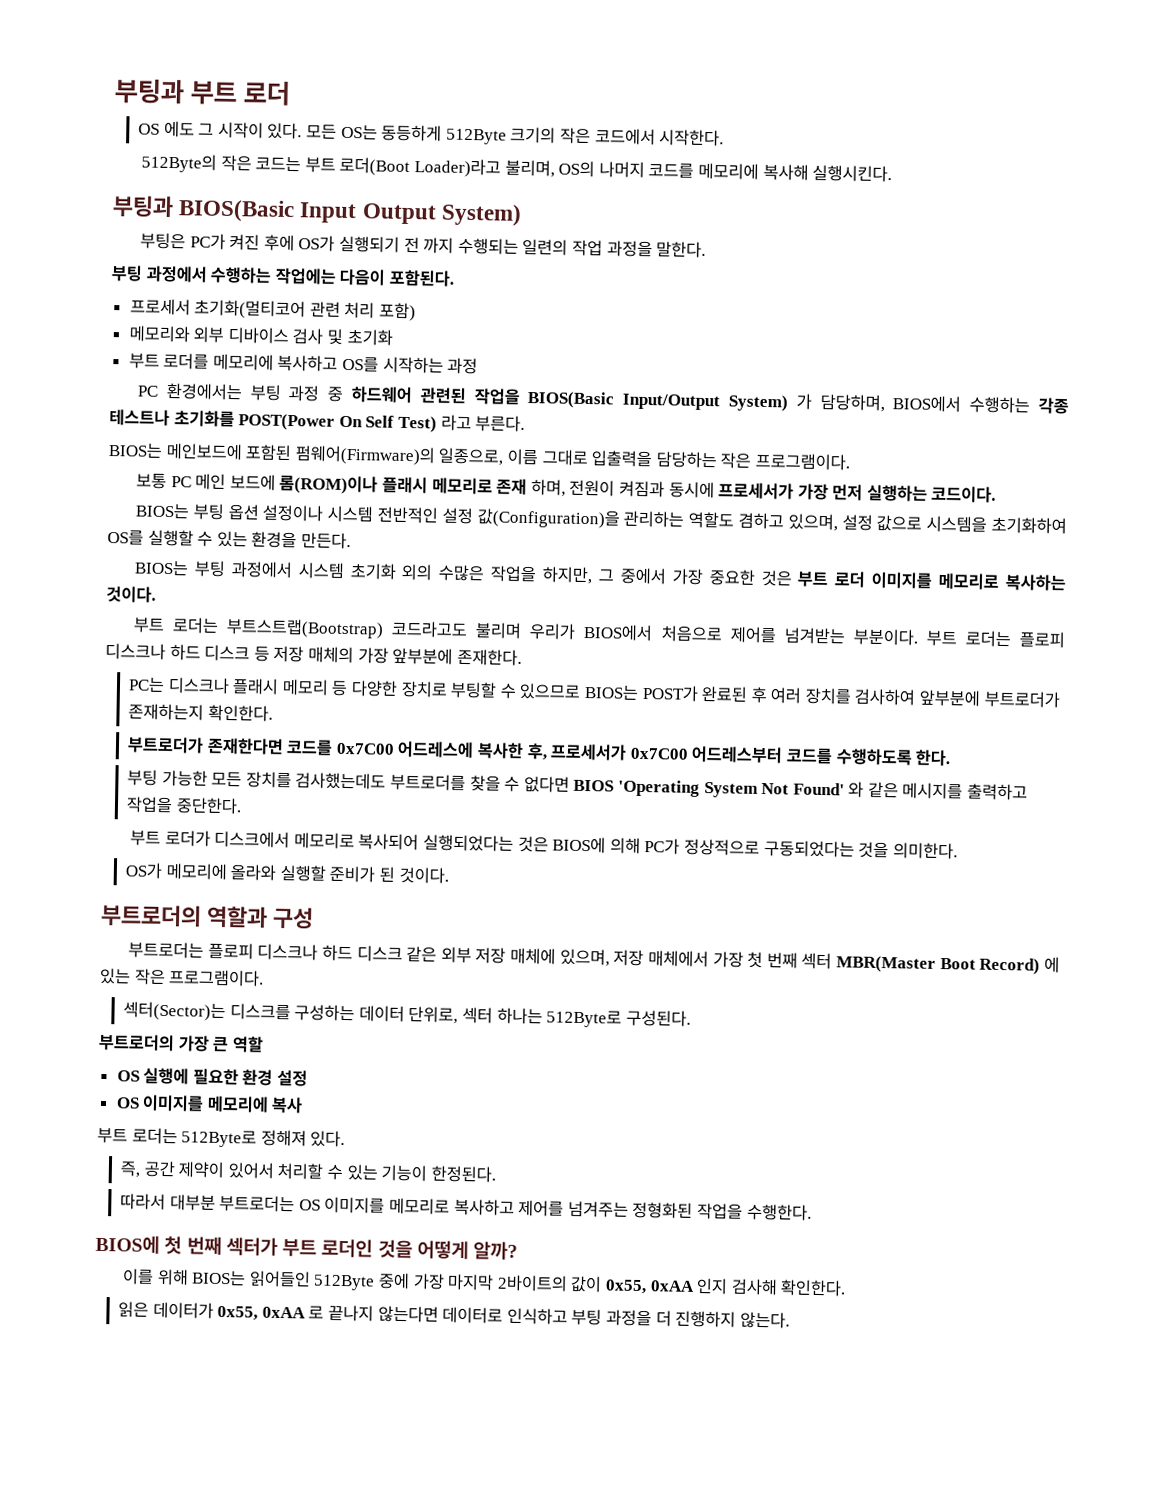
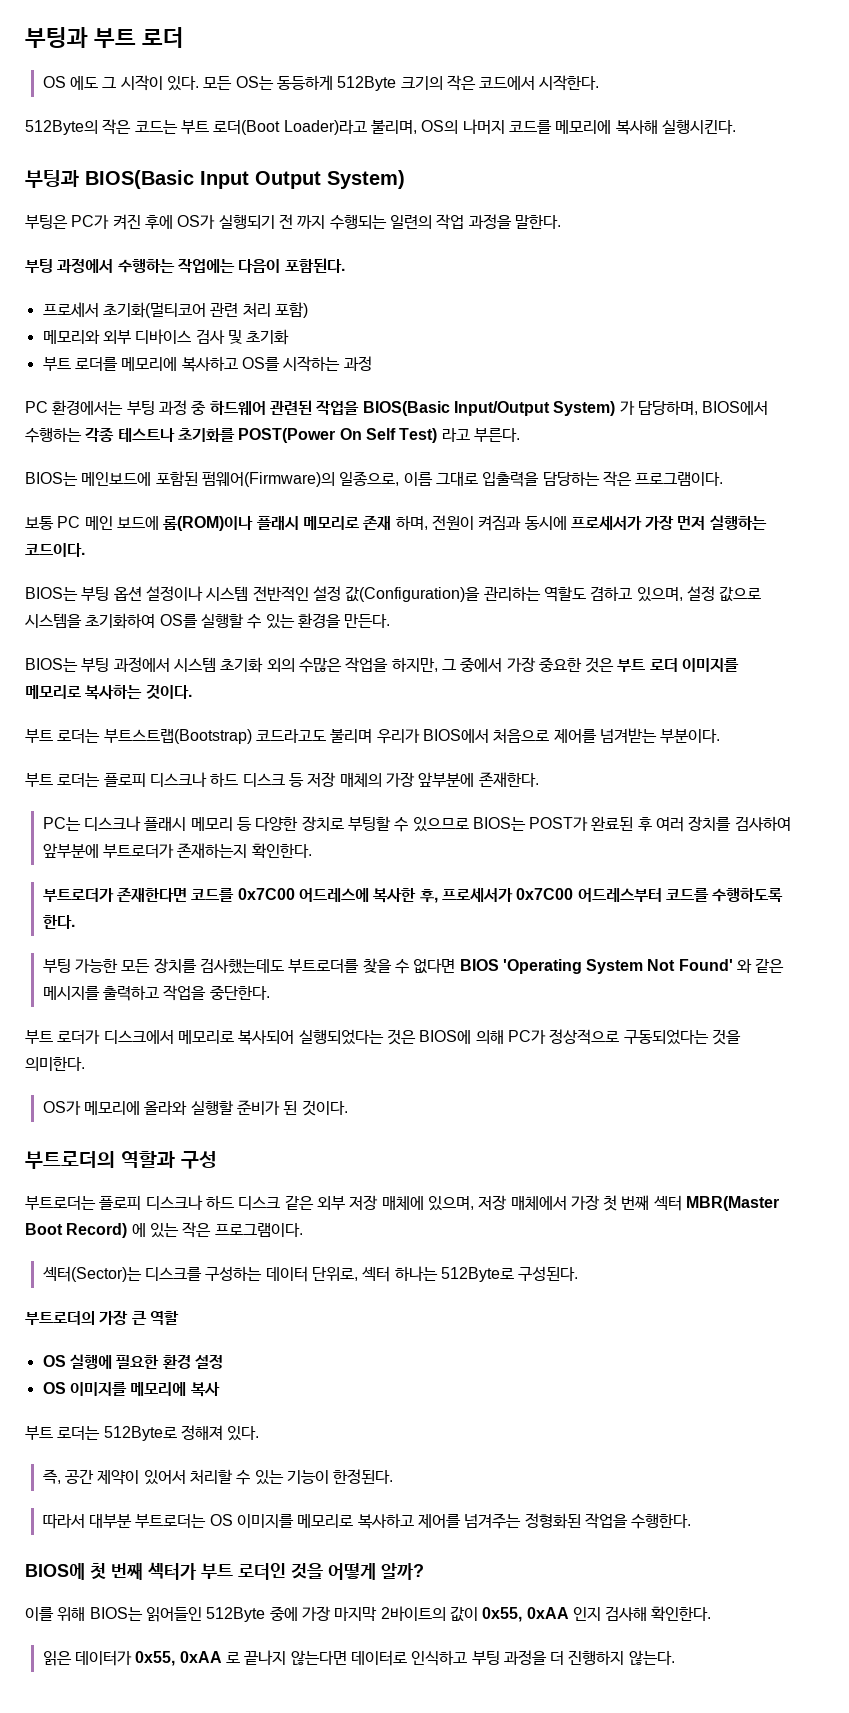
(919, 637) none -> (721, 736) //

